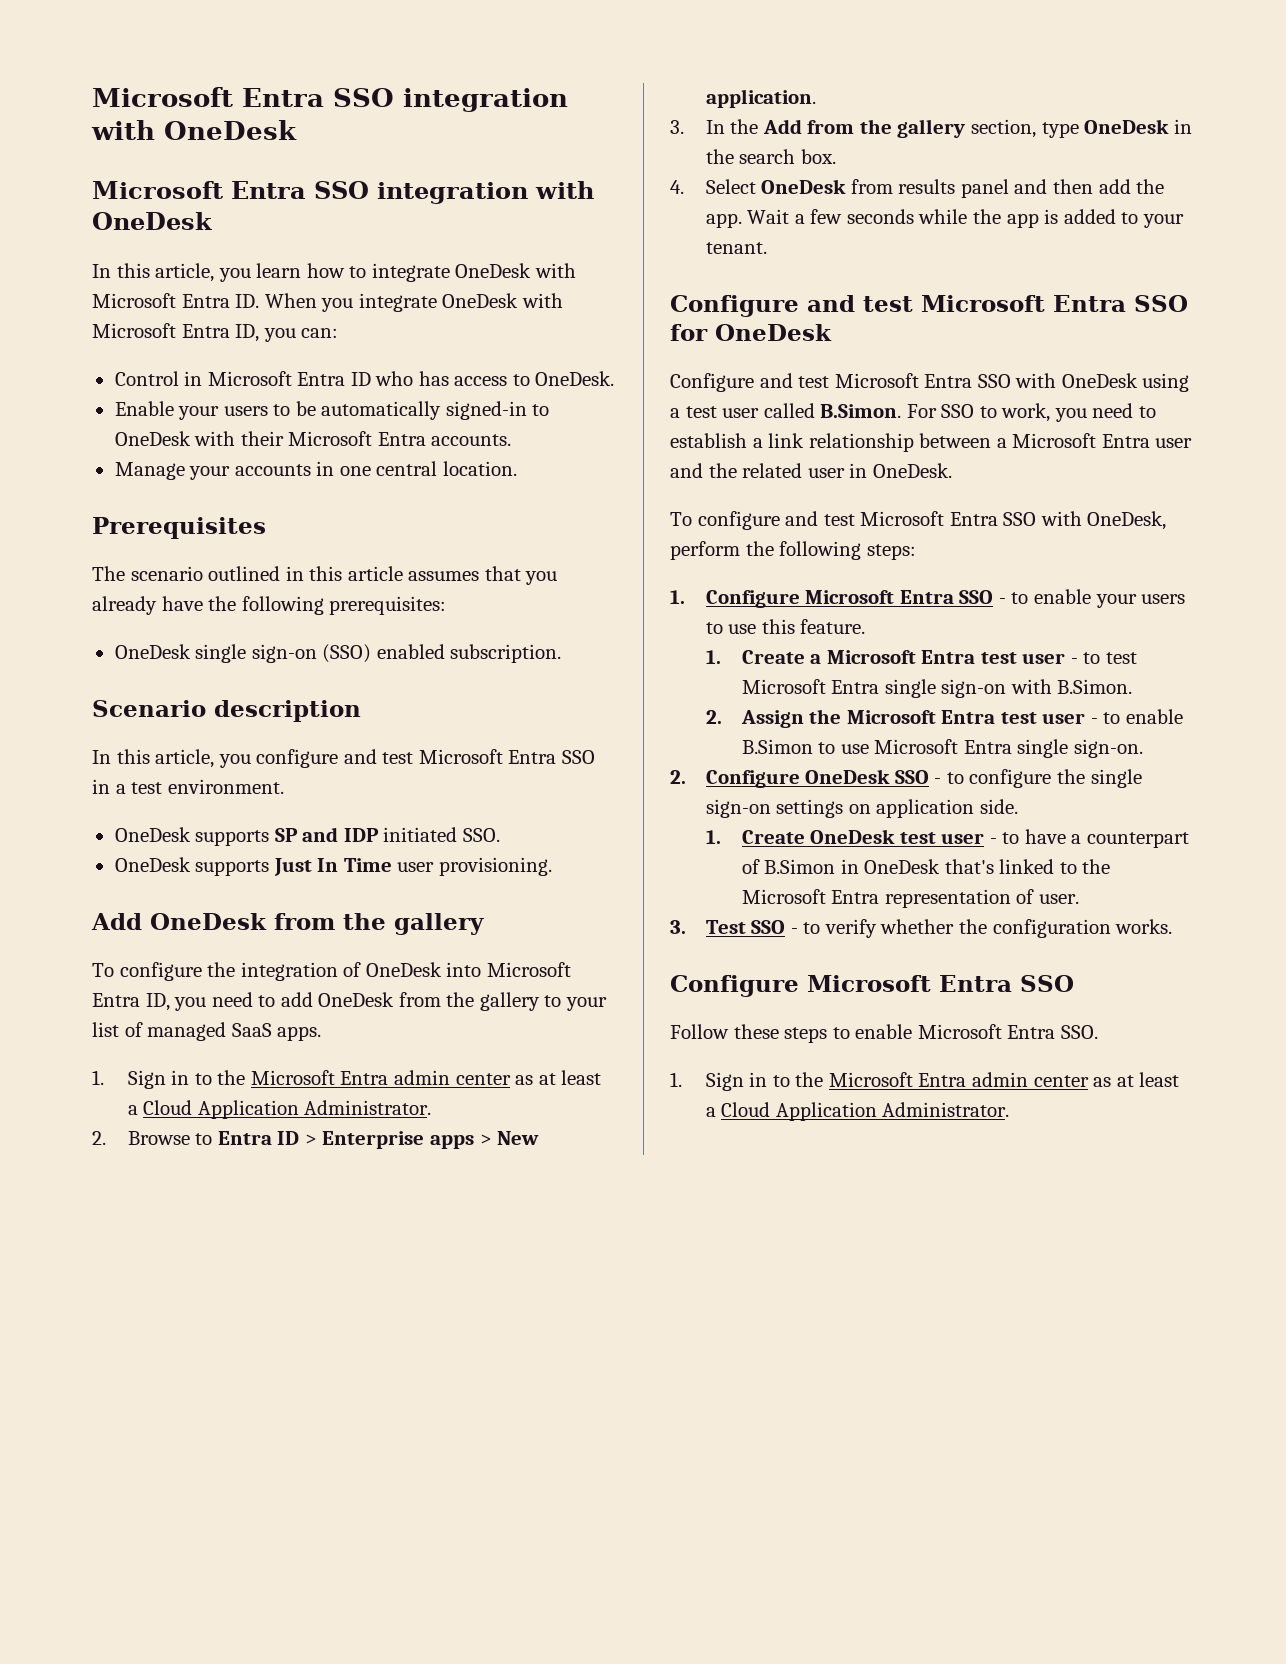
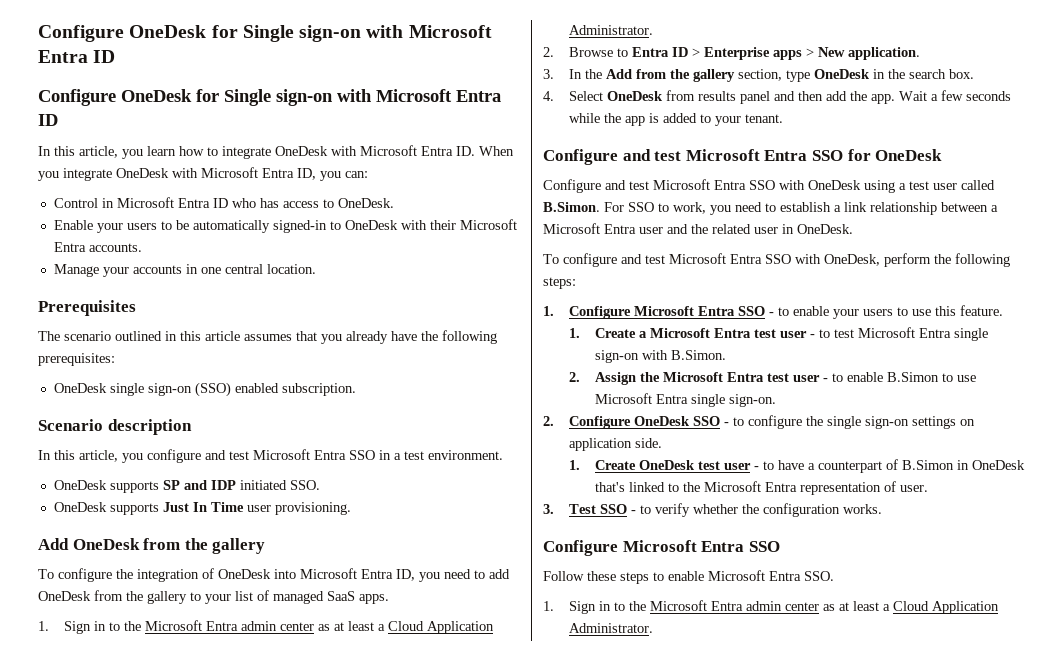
[92,87,568,112] [91,120,297,140] [92,181,594,204] [92,212,213,230] Microsoft Entra SSO integration with OneDesk // Microsoft Entra SSO integration with OneDesk -> [38,25,492,42] [38,50,116,63] [38,89,501,106] [38,114,58,126] Configure OneDesk for Single sign-on with Microsoft Entra ID // Configure OneDesk for Single sign-on with Microsoft Entra ID

